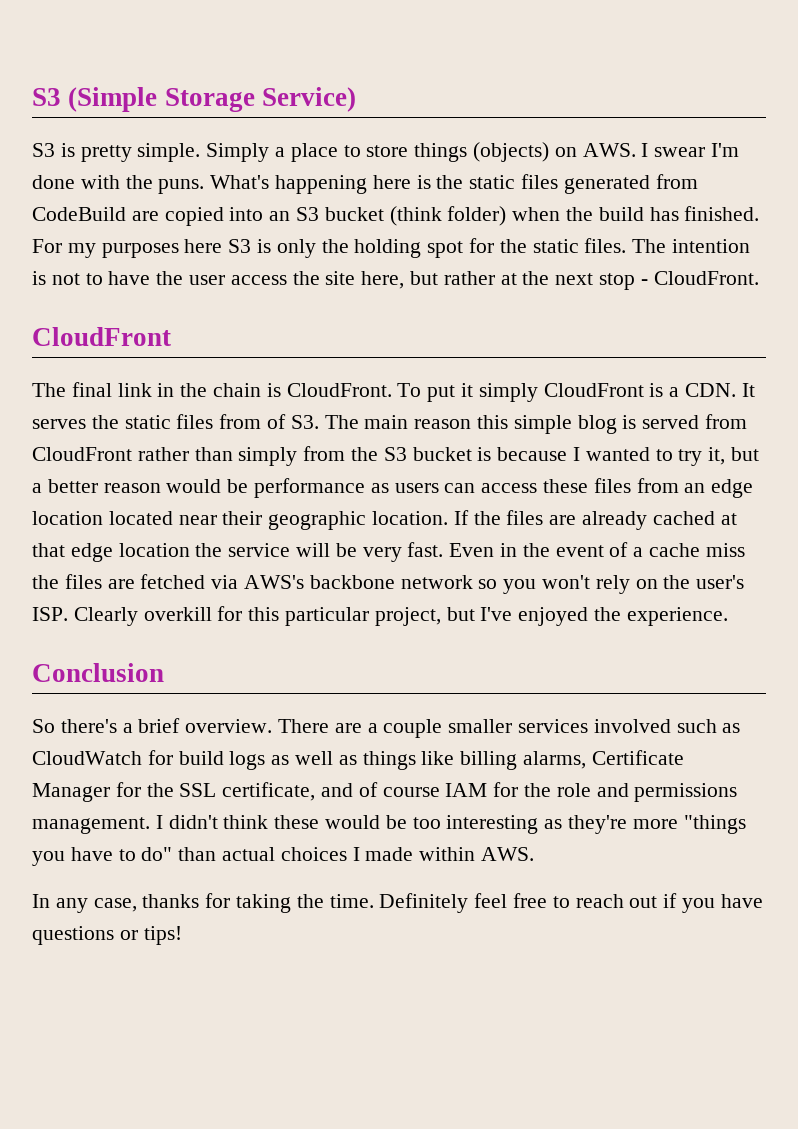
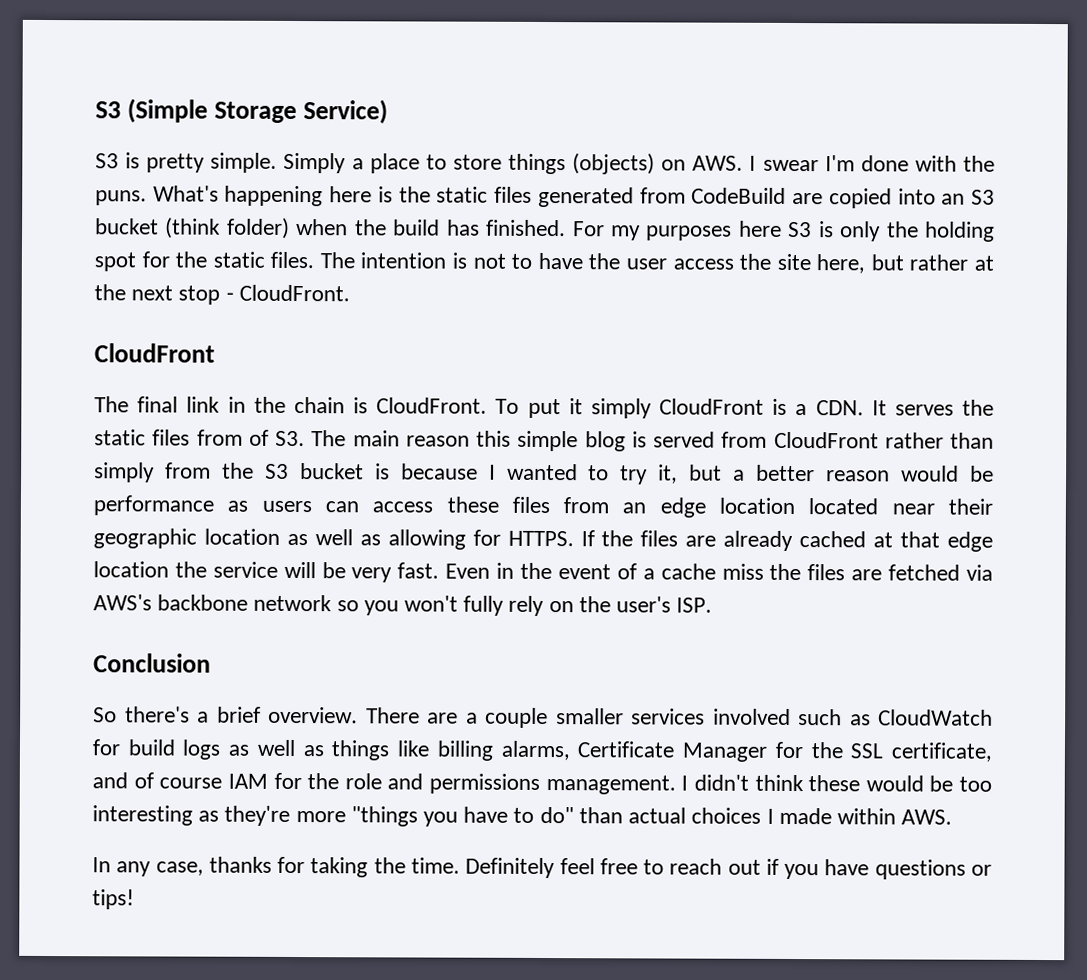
[372,511,449,525] location. -> [203,528,574,550] location as well as allowing for HTTPS.
(591, 582) none -> [463,595,505,616] fully
[73,606,728,626] Clearly overkill for this particular project, but I've enjoyed the experience. -> (713, 605) none

